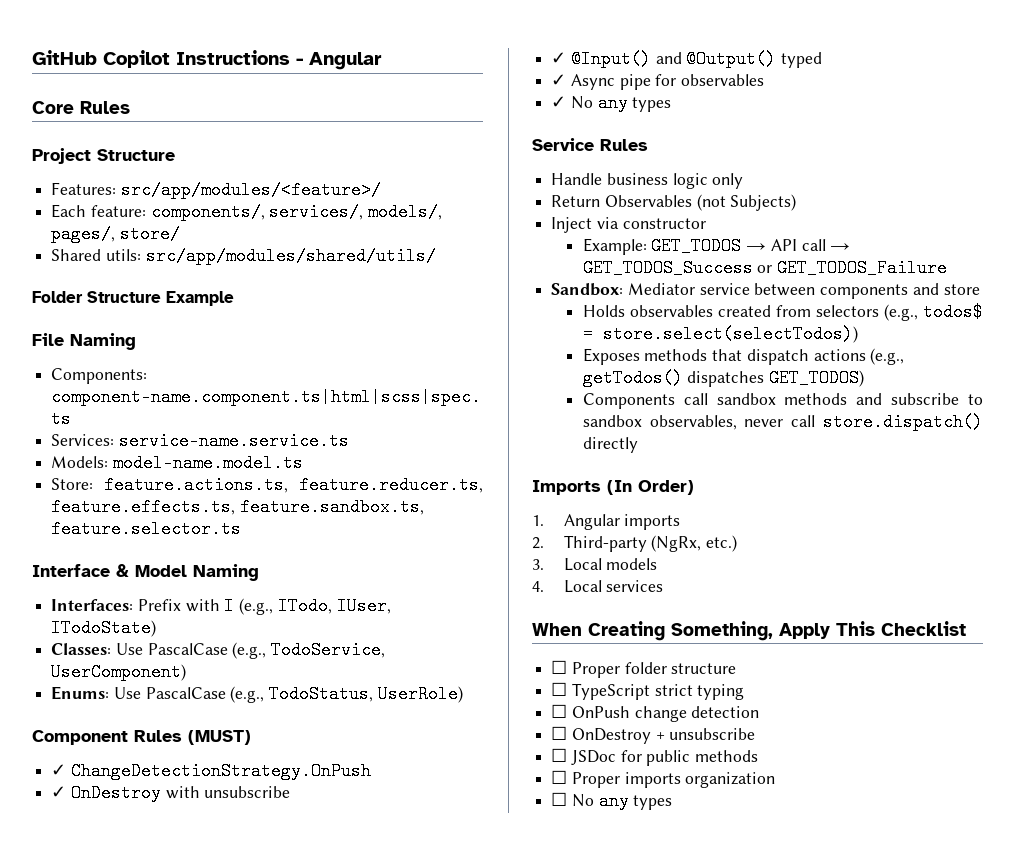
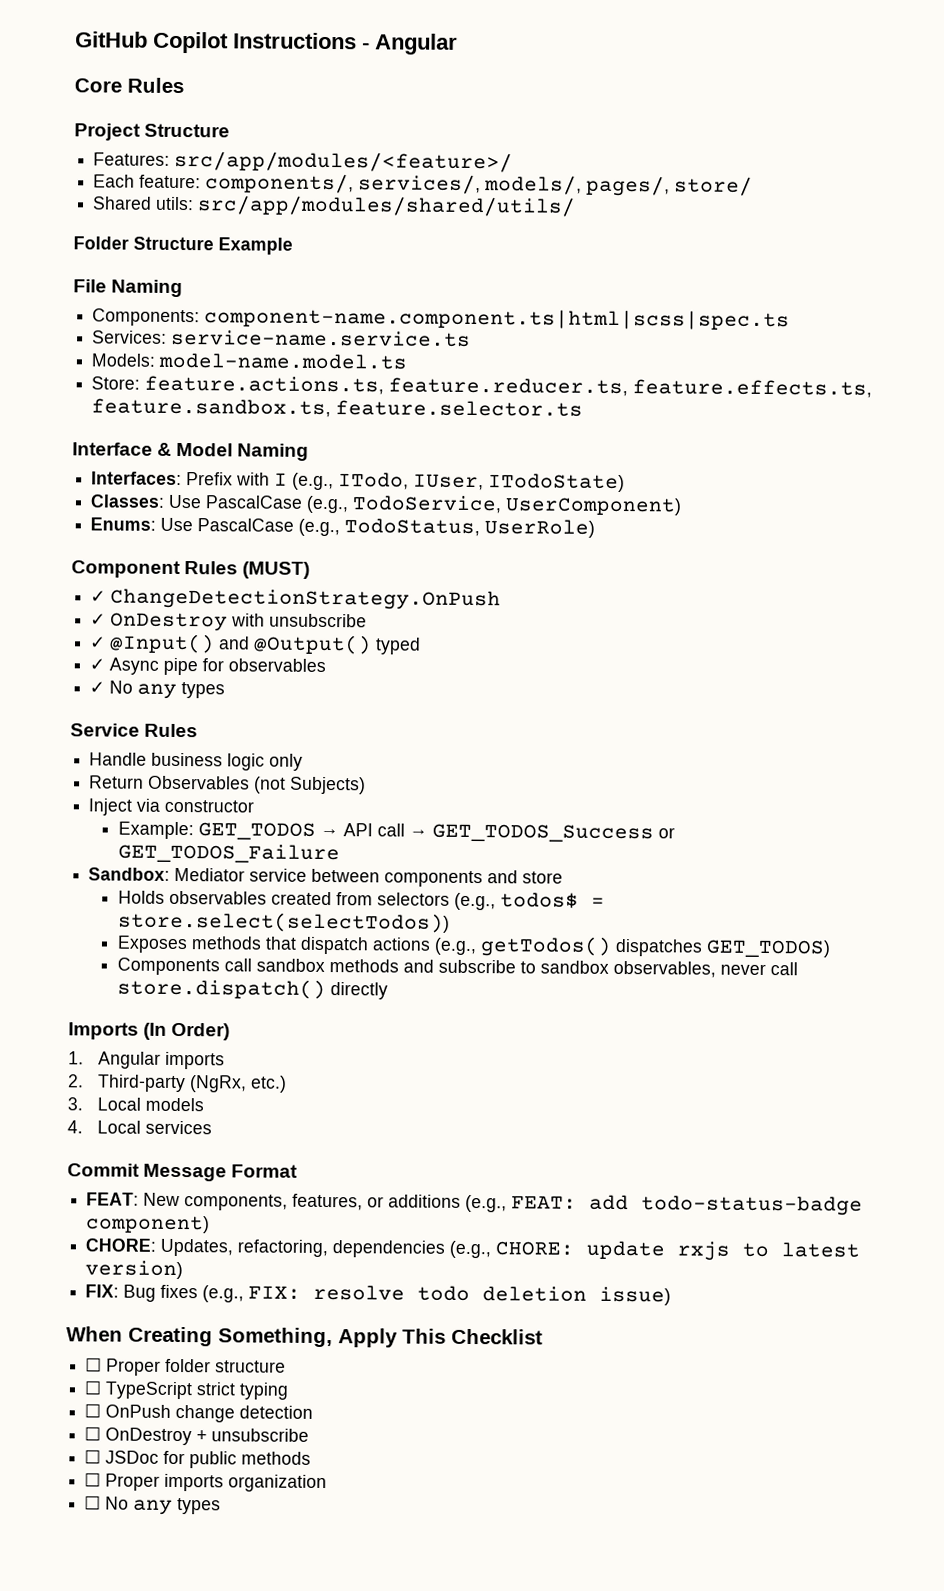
(664, 586) none -> [67,1163,299,1182] [86,1192,864,1216] [86,1215,211,1234] [85,1238,861,1261] [85,1260,184,1280] [85,1284,672,1306] // Commit Message Format // FEAT: New components, features, or additions (e.g., FEAT: add todo-status-badge component) // CHORE: Updates, refactoring, dependencies (e.g., CHORE: update rxjs to latest version) // FIX: Bug fixes (e.g., FIX: resolve todo deletion issue)

